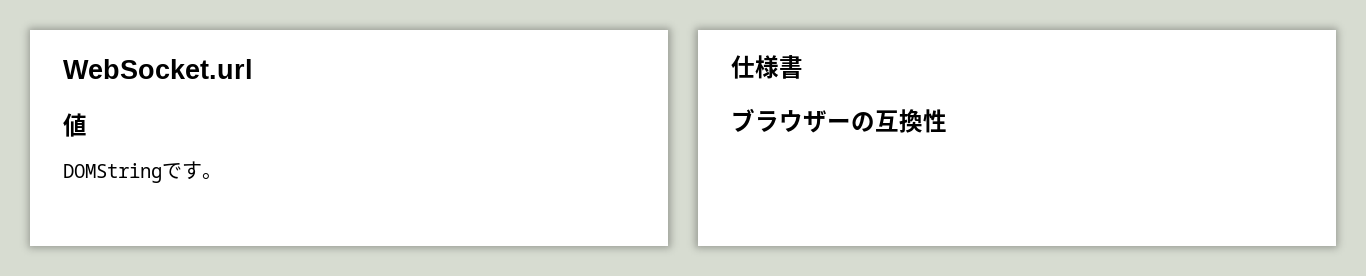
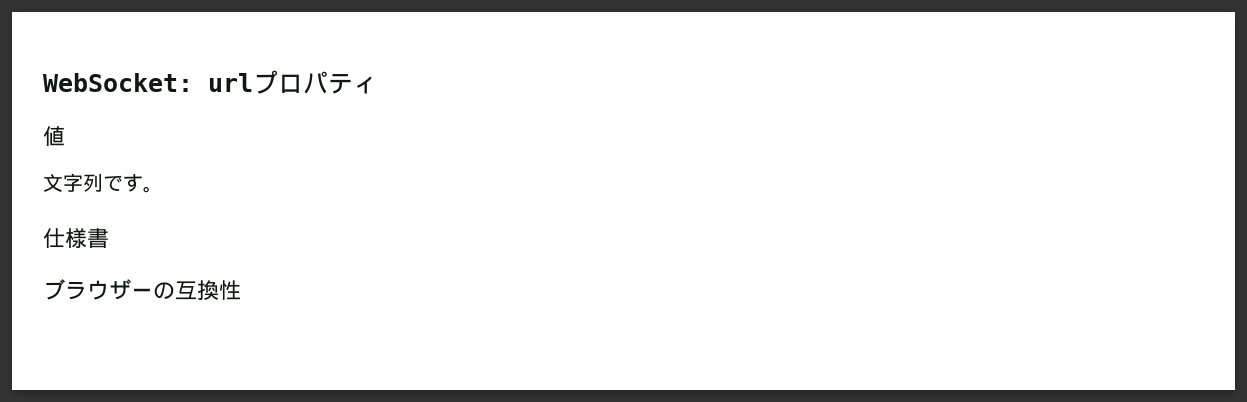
[63,59,253,79] WebSocket.url -> [43,70,378,94] WebSocket: urlプロパティ
[63,163,162,183] DOMString -> [43,173,103,192] 文字列

